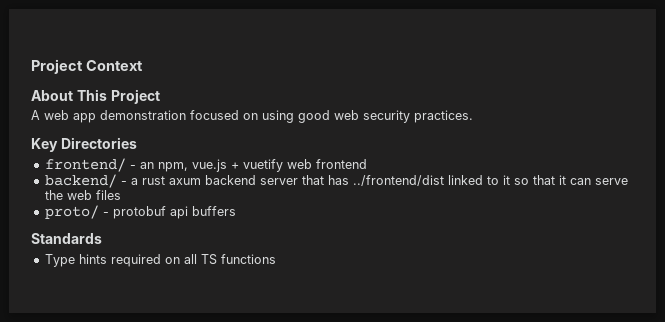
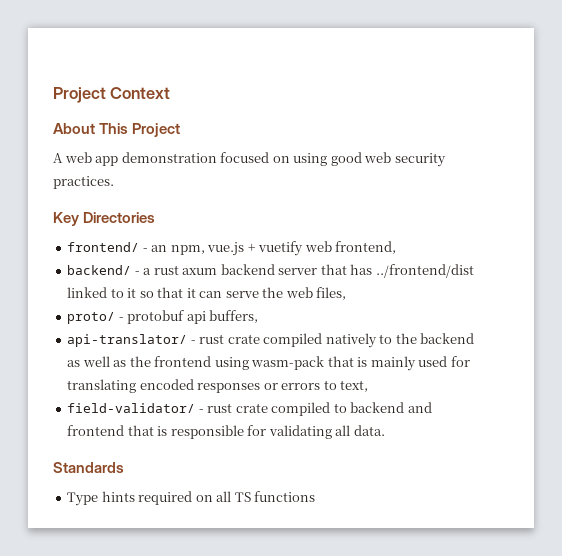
[315,159,367,169] frontend -> [335,241,397,254] frontend,
[95,190,121,200] files -> [316,287,347,300] files,
[191,206,236,216] buffers -> [209,310,259,323] [67,333,475,348] [67,356,470,371] [67,379,369,393] [67,402,432,416] [67,425,385,439] buffers, // api-translator/ - rust crate compiled natively to the backend as well as the frontend using wasm-pack that is mainly used for translating encoded responses or errors to text, // field-validator/ - rust crate compiled to backend and frontend that is responsible for validating all data.

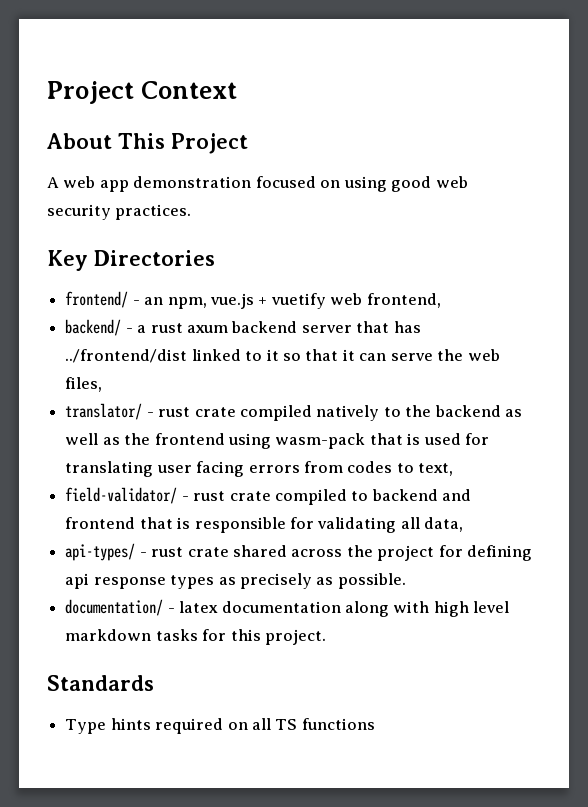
[67,310,259,324] [67,334,188,347] proto/ - protobuf api buffers, // api-translator/ -> [65,403,143,420] translator/
[370,356,416,371] mainly -> (421, 439) none
[139,379,321,393] encoded responses or errors -> [156,461,393,477] user facing errors from codes
[353,425,385,436] data. -> [424,517,464,532] [65,543,533,561] [65,573,406,589] [65,599,510,617] [65,629,326,645] data, // api-types/ - rust crate shared across the project for defining api response types as precisely as possible. // documentation/ - latex documentation along with high level markdown tasks for this project.

